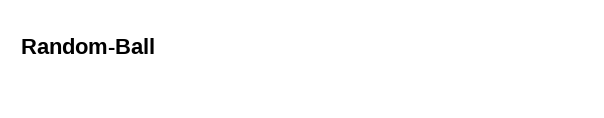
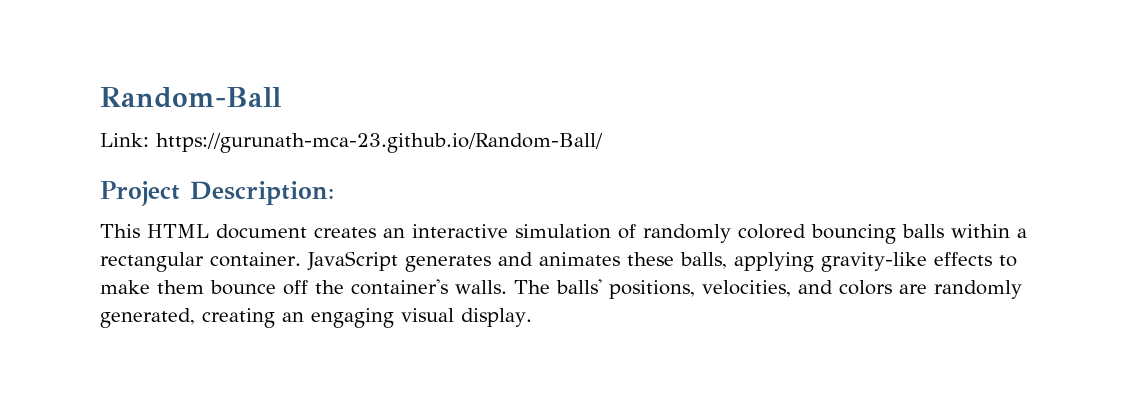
(155, 46) none -> [100,133,603,153] [100,181,334,206] [100,224,1027,244] [100,251,1017,272] [100,279,1022,299] [100,308,532,328] // Link: https://gurunath-mca-23.github.io/Random-Ball/ // Project Description: // This HTML document creates an interactive simulation of randomly colored bouncing balls within a rectangular container. JavaScript generates and animates these balls, applying gravity-like effects to make them bounce off the container's walls. The balls' positions, velocities, and colors are randomly generated, creating an engaging visual display.

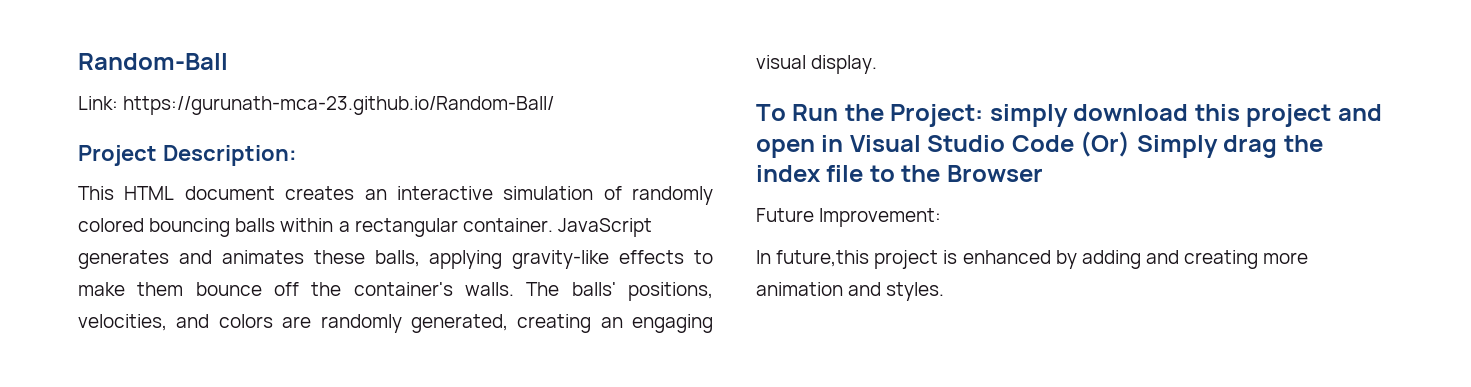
(532, 317) none -> [756,104,1382,127] [756,131,1323,158] [756,165,1043,182] [756,208,942,227] [756,250,1309,269] [756,282,945,301] // To Run the Project: simply download this project and open in Visual Studio Code (Or) Simply drag the index file to the Browser // Future Improvement: // In future,this project is enhanced by adding and creating more animation and styles.

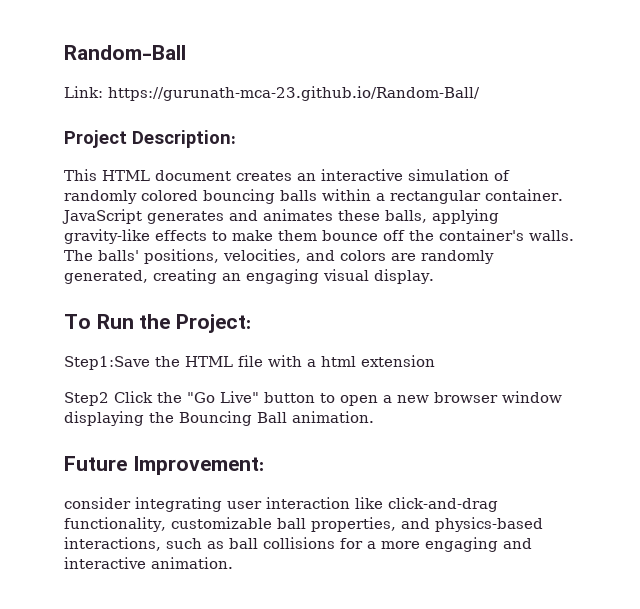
[989,104,1382,127] [756,131,1323,158] [756,165,1043,182] [756,208,942,227] [756,250,1309,269] [756,282,945,301] simply download this project and open in Visual Studio Code (Or) Simply drag the index file to the Browser // Future Improvement: // In future,this project is enhanced by adding and creating more animation and styles. -> [64,355,435,370] [64,391,562,406] [64,411,374,426] [64,456,264,475] [64,497,498,512] [64,517,543,532] [64,537,532,552] [64,557,233,569] // Step1:Save the HTML file with a html extension // Step2 Click the "Go Live" button to open a new browser window displaying the Bouncing Ball animation. // Future Improvement: // consider integrating user interaction like click-and-drag functionality, customizable ball properties, and physics-based interactions, such as ball collisions for a more engaging and interactive animation.

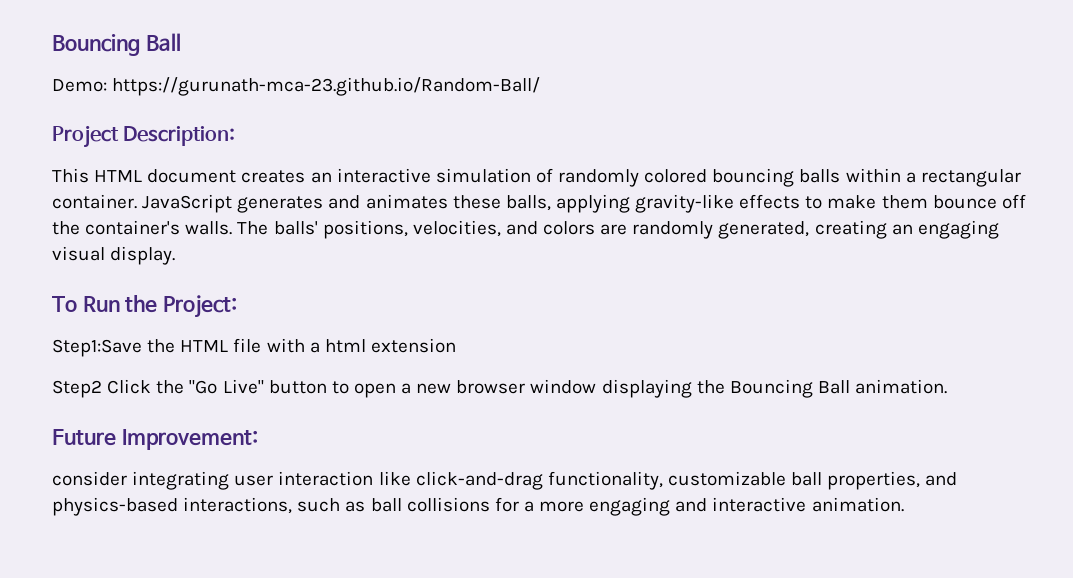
[64,45,186,60] [64,86,103,98] Random-Ball // Link: -> [52,33,181,56] [52,79,107,92] Bouncing Ball // Demo:

